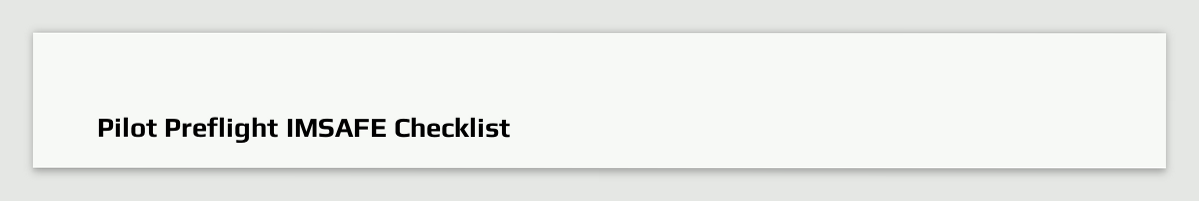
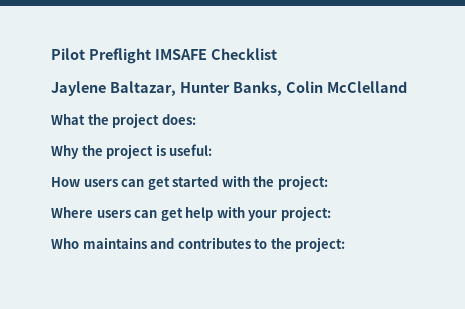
(511, 127) none -> [51,81,407,96] [51,113,196,128] [51,144,213,159] [51,175,328,190] [51,206,331,221] [51,237,346,252] // Jaylene Baltazar, Hunter Banks, Colin McClelland // What the project does: // Why the project is useful: // How users can get started with the project: // Where users can get help with your project: // Who maintains and contributes to the project:

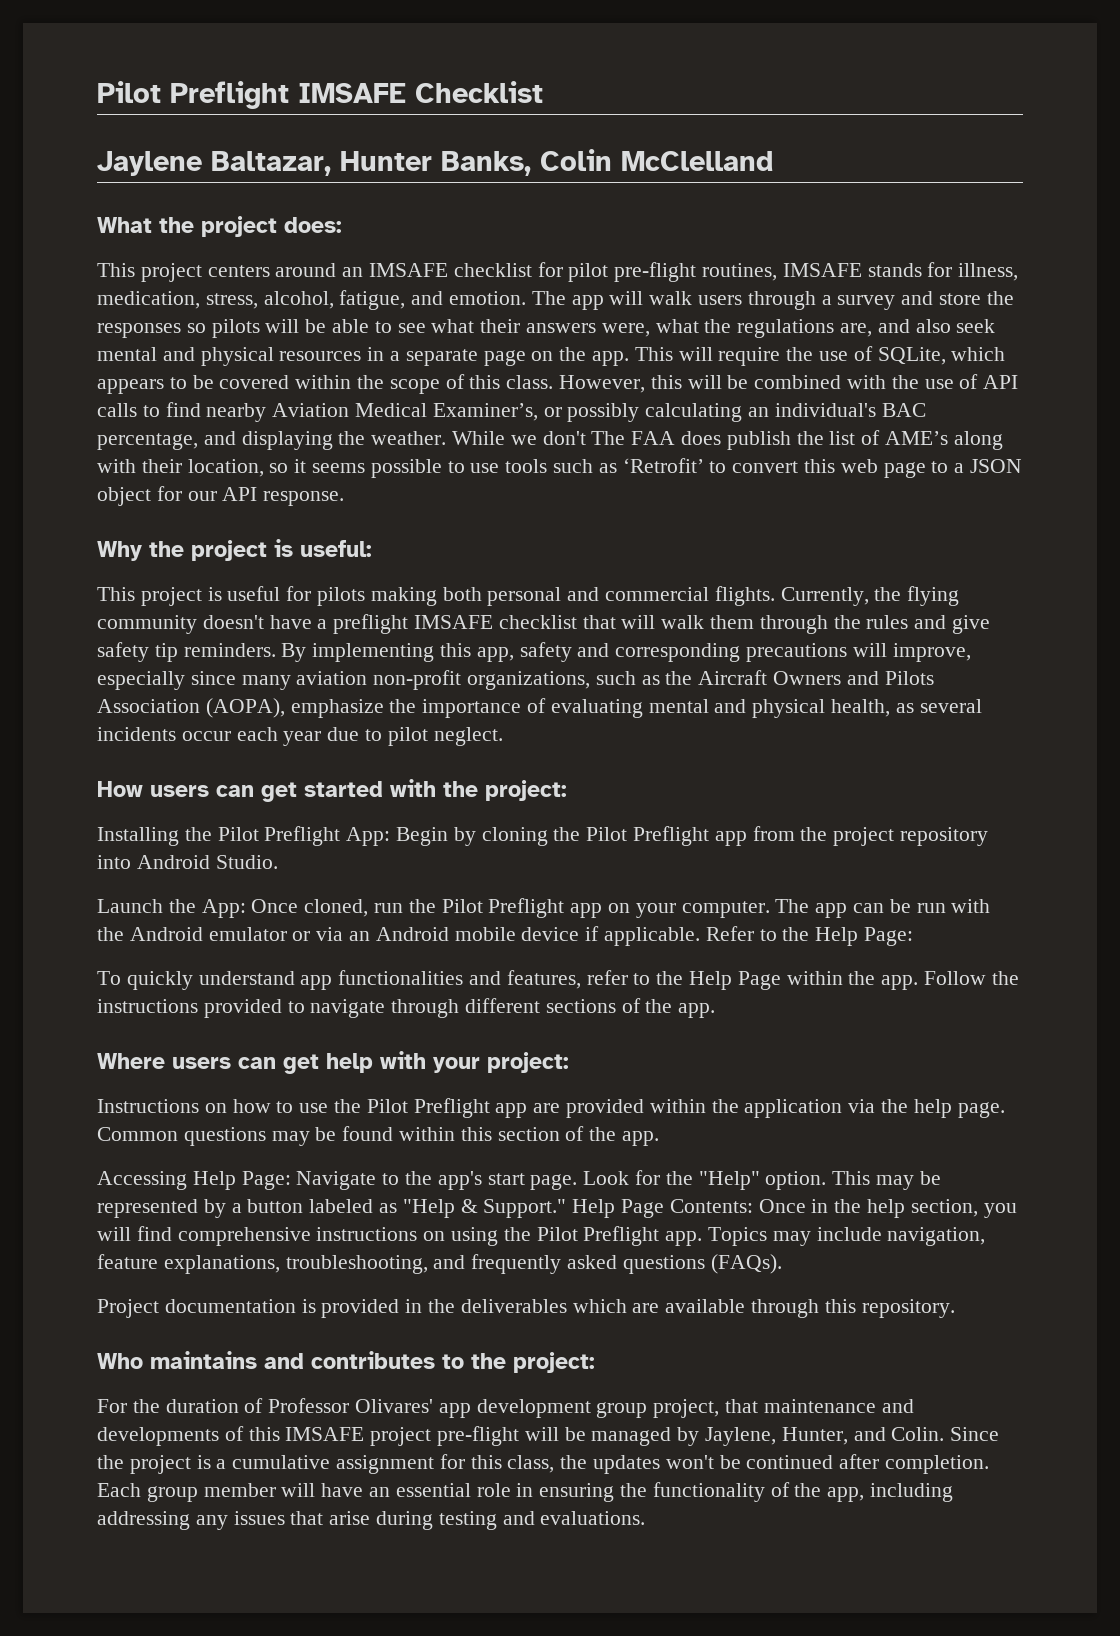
(196, 119) none -> [97,262,1019,282] [97,290,1014,310] [97,319,996,338] [97,346,1006,366] [97,374,1019,394] [97,402,926,422] [97,430,1003,450] [97,458,1023,478] [97,486,345,506] // This project centers around an IMSAFE checklist for pilot pre-flight routines, IMSAFE stands for illness, medication, stress, alcohol, fatigue, and emotion. The app will walk users through a survey and store the responses so pilots will be able to see what their answers were, what the regulations are, and also seek mental and physical resources in a separate page on the app. This will require the use of SQLite, which appears to be covered within the scope of this class. However, this will be combined with the use of API calls to find nearby Aviation Medical Examiner’s, or possibly calculating an individual's BAC percentage, and displaying the weather. While we don't The FAA does publish the list of AME’s along with their location, so it seems possible to use tools such as ‘Retrofit’ to convert this web page to a JSON object for our API response.
(213, 150) none -> [97,586,960,606] [97,614,991,634] [97,642,971,662] [97,670,934,690] [97,698,982,718] [97,727,503,746] // This project is useful for pilots making both personal and commercial flights. Currently, the flying community doesn't have a preflight IMSAFE checklist that will walk them through the rules and give safety tip reminders. By implementing this app, safety and corresponding precautions will improve, especially since many aviation non-profit organizations, such as the Aircraft Owners and Pilots Association (AOPA), emphasize the importance of evaluating mental and physical health, as several incidents occur each year due to pilot neglect.
(328, 182) none -> [97,826,989,846] [97,855,278,869] [97,898,991,918] [97,926,914,946] [97,970,1019,990] [97,998,716,1018] // Installing the Pilot Preflight App: Begin by cloning the Pilot Preflight app from the project repository into Android Studio. // Launch the App: Once cloned, run the Pilot Preflight app on your computer. The app can be run with the Android emulator or via an Android mobile device if applicable. Refer to the Help Page: // To quickly understand app functionalities and features, refer to the Help Page within the app. Follow the instructions provided to navigate through different sections of the app.
(331, 213) none -> [97,1098,1005,1118] [97,1126,660,1146] [97,1170,941,1190] [97,1199,1017,1218] [97,1226,986,1246] [97,1254,782,1274] [97,1299,955,1318] // Instructions on how to use the Pilot Preflight app are provided within the application via the help page. Common questions may be found within this section of the app. // Accessing Help Page: Navigate to the app's start page. Look for the "Help" option. This may be represented by a button labeled as "Help & Support." Help Page Contents: Once in the help section, you will find comprehensive instructions on using the Pilot Preflight app. Topics may include navigation, feature explanations, troubleshooting, and frequently asked questions (FAQs). // Project documentation is provided in the deliverables which are available through this repository.
(346, 244) none -> [97,1398,914,1418] [97,1426,1000,1446] [97,1454,990,1474] [97,1482,954,1502] [97,1511,646,1530] // For the duration of Professor Olivares' app development group project, that maintenance and developments of this IMSAFE project pre-flight will be managed by Jaylene, Hunter, and Colin. Since the project is a cumulative assignment for this class, the updates won't be continued after completion. Each group member will have an essential role in ensuring the functionality of the app, including addressing any issues that arise during testing and evaluations.

